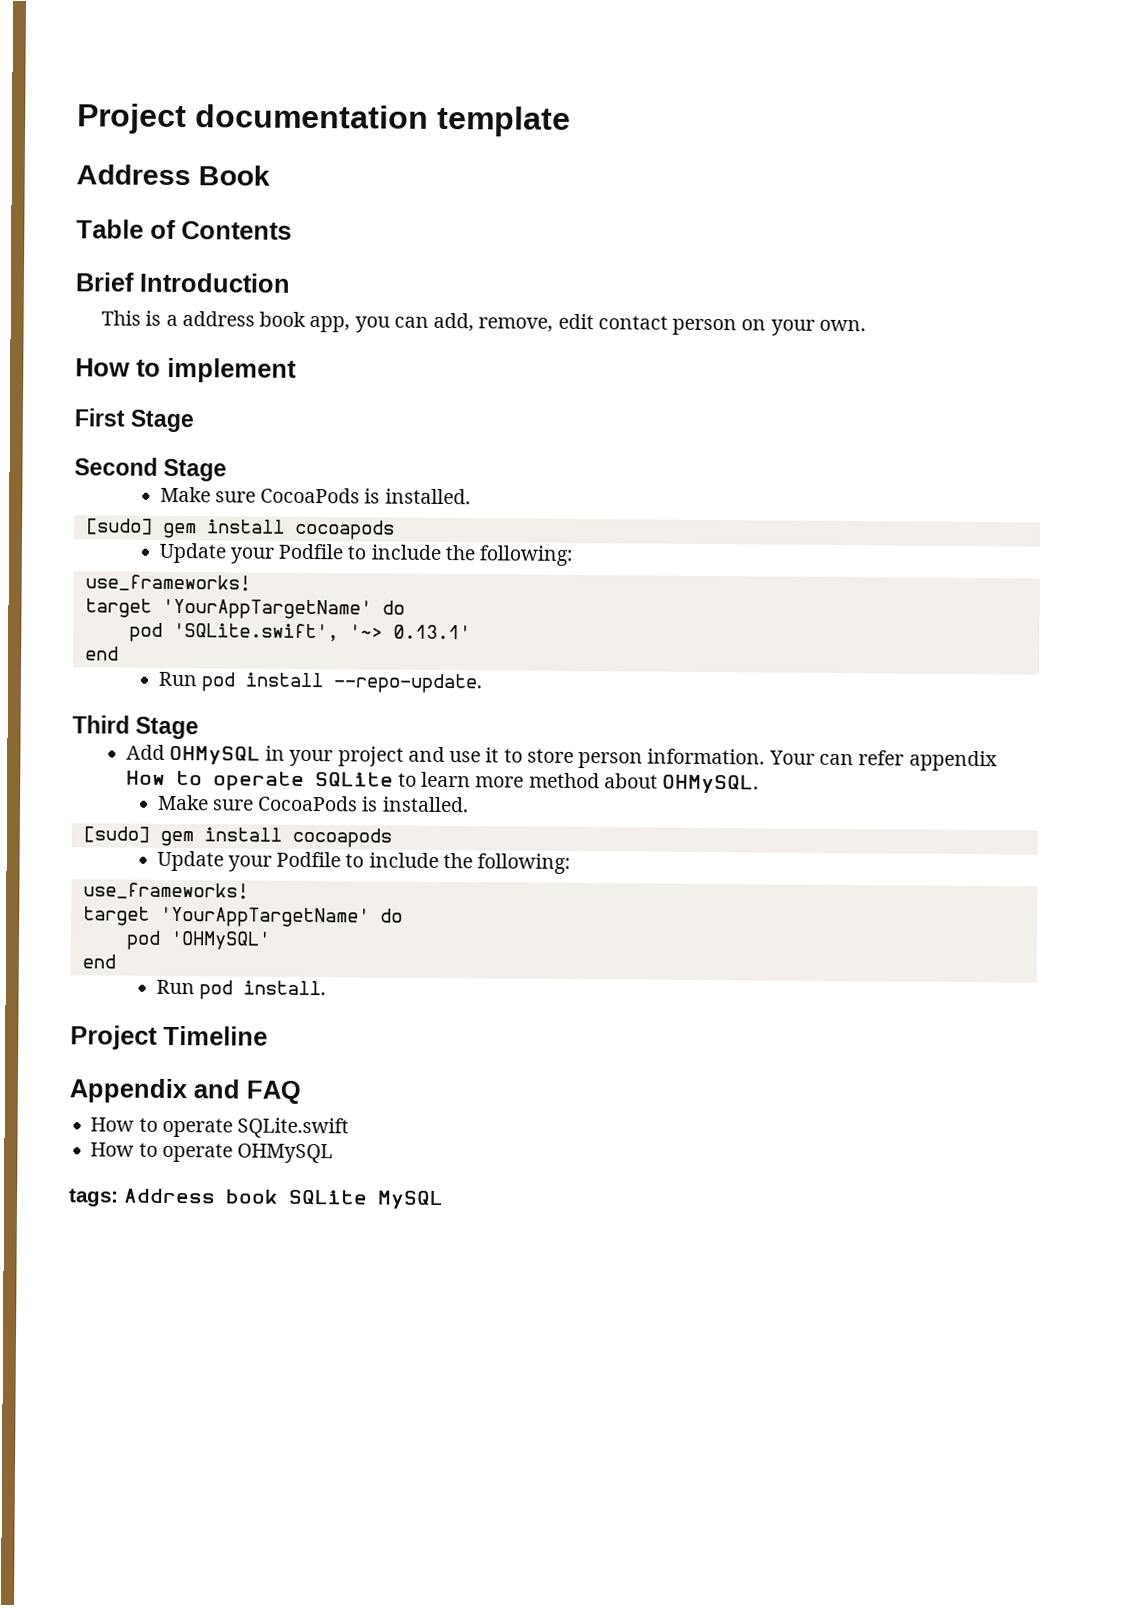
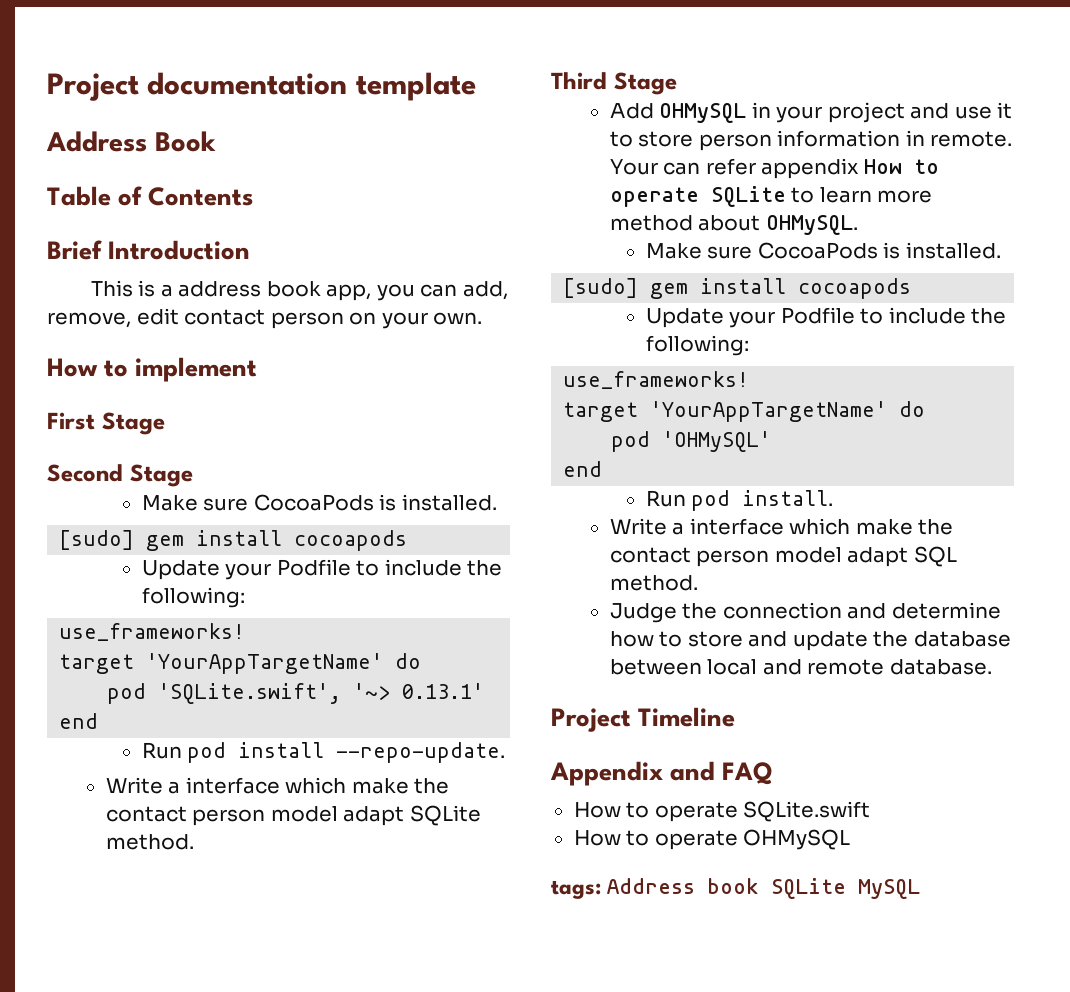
(482, 683) none -> [105,777,450,794] [105,805,481,826] [105,834,194,850] // Write a interface which make the contact person model adapt SQLite method.
[647,748,766,765] information. -> [777,130,1013,147] information in remote.
(326, 988) none -> [609,518,954,535] [609,546,957,567] [609,575,698,591] [609,602,1001,623] [609,631,1011,651] [609,659,992,675] // Write a interface which make the contact person model adapt SQL method. // Judge the connection and determine how to store and update the database between local and remote database.

